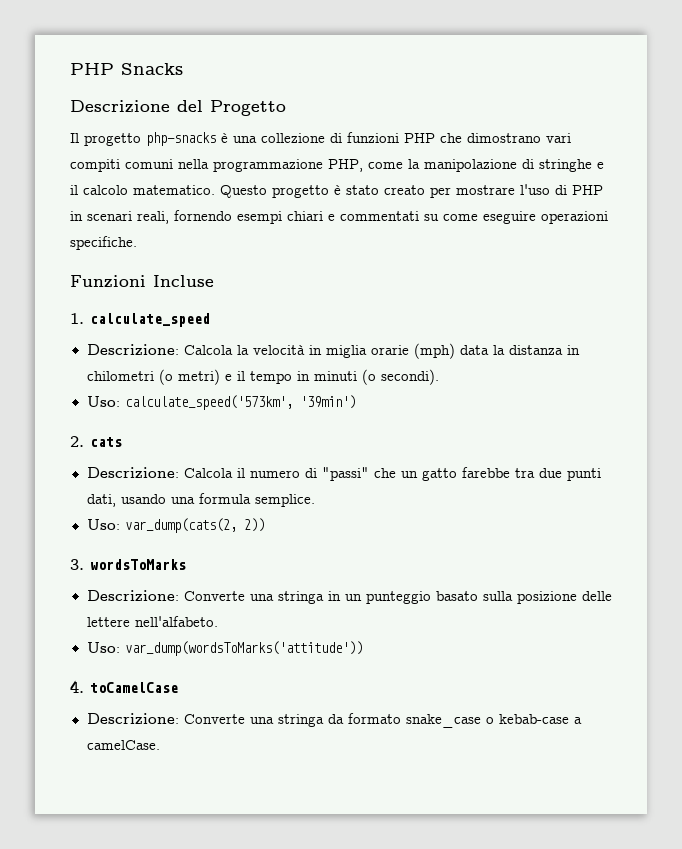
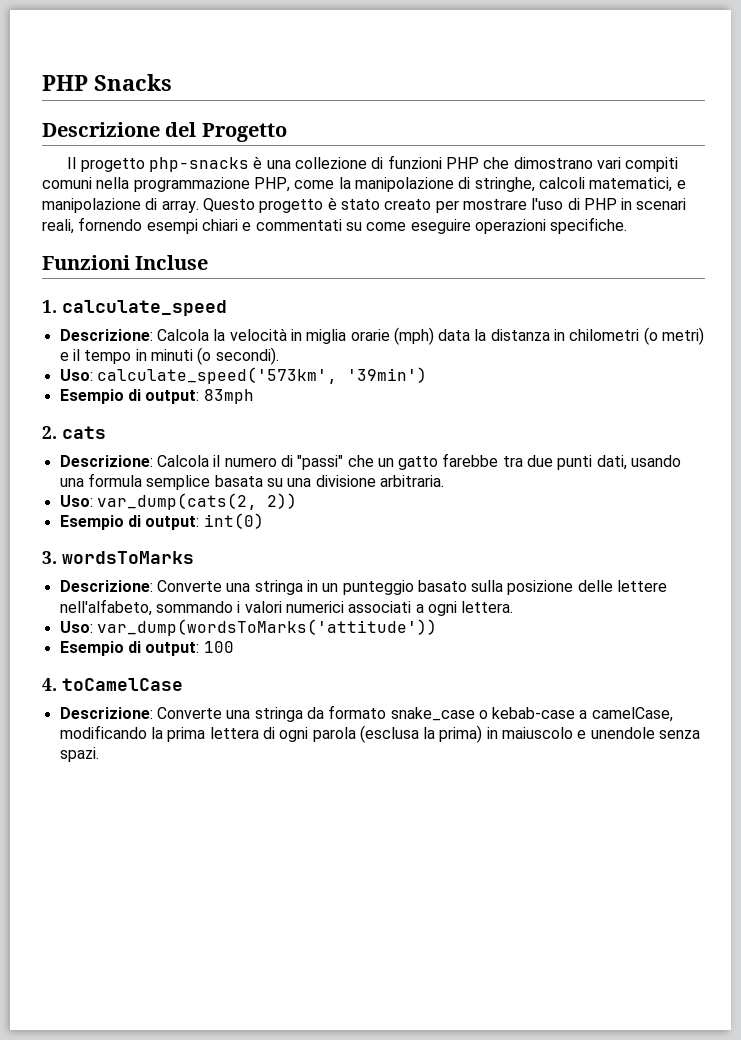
[539,159,604,172] [70,185,215,195] stringhe e il calcolo matematico. -> [474,177,686,192] [42,198,199,213] stringhe, calcoli matematici, e manipolazione di array.
(356, 402) none -> [59,389,254,404] // Esempio di output: 83mph
[254,494,315,507] semplice. -> [146,475,444,490] semplice basata su una divisione arbitraria.
(265, 525) none -> [59,513,264,530] // Esempio di output: int(0)
[134,616,218,627] [86,641,363,656] nell'alfabeto. // Uso: var_dump(wordsToMarks('attitude')) -> [59,599,514,616] [59,619,437,636] [59,641,234,656] nell'alfabeto, sommando i valori numerici associati a ogni lettera. // Uso: var_dump(wordsToMarks('attitude')) // Esempio di output: 100
[86,740,160,750] camelCase. -> [591,707,673,722] [59,725,701,743] [59,747,99,762] camelCase, modificando la prima lettera di ogni parola (esclusa la prima) in maiuscolo e unendole senza spazi.

